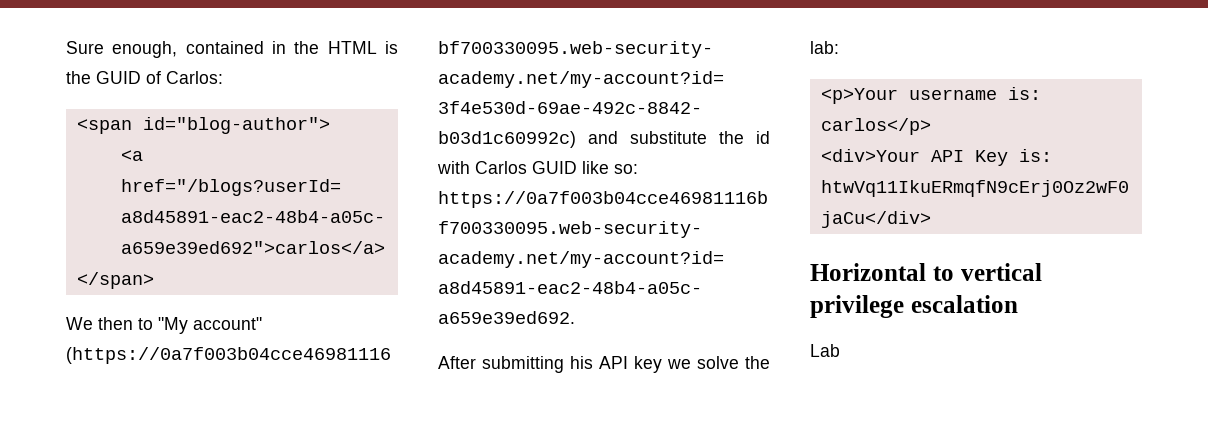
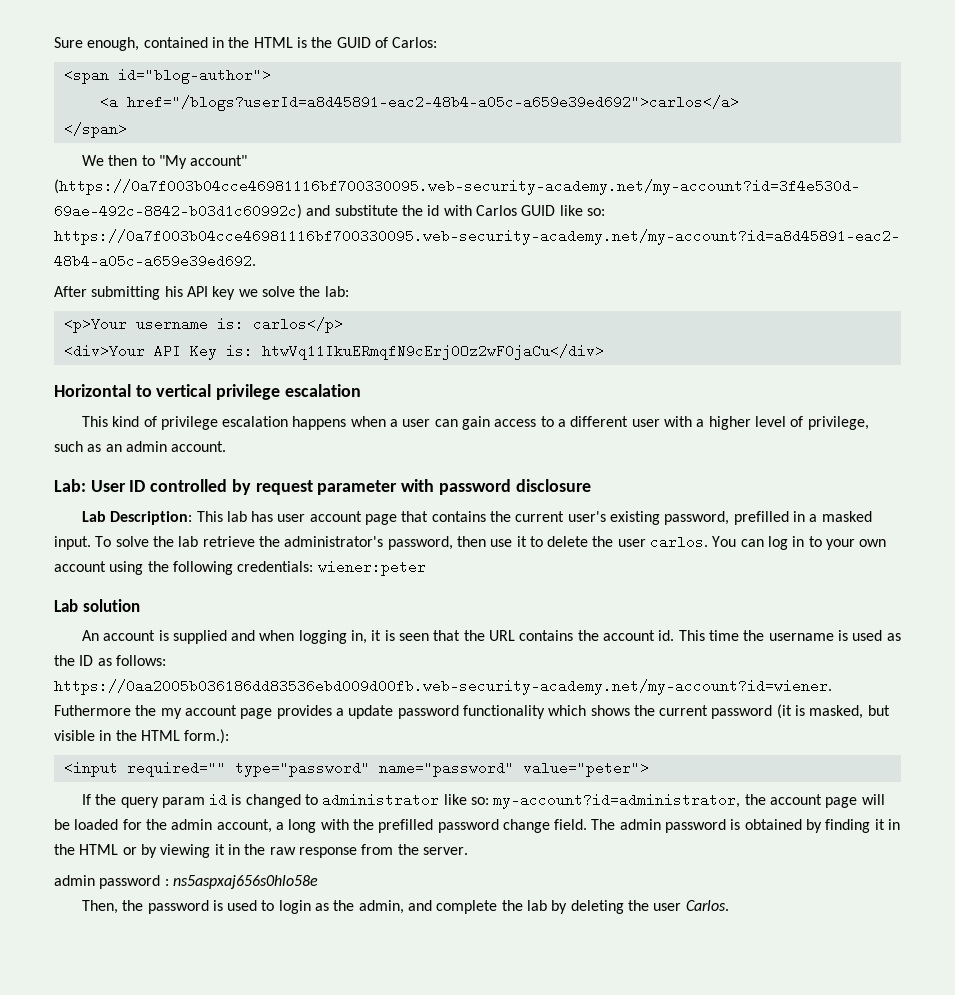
[810,344,840,357] Lab -> [81,416,869,430] [54,441,227,452] [54,479,591,495] [81,511,872,525] [54,535,887,550] [54,560,426,576] [54,599,140,612] [81,630,901,644] [54,655,166,666] [54,679,832,695] [54,704,890,719] [54,729,230,744] [63,761,649,777] [81,793,885,809] [54,819,901,833] [54,844,468,858] [54,875,318,889] [81,900,729,914] This kind of privilege escalation happens when a user can gain access to a different user with a higher level of privilege, such as an admin account. // Lab: User ID controlled by request parameter with password disclosure // Lab Description: This lab has user account page that contains the current user's existing password, prefilled in a masked input. To solve the lab retrieve the administrator's password, then use it to delete the user carlos. You can log in to your own account using the following credentials: wiener:peter // Lab solution // An account is supplied and when logging in, it is seen that the URL contains the account id. This time the username is used as the ID as follows: https://0aa2005b036186dd83536ebd009d00fb.web-security-academy.net/my-account?id=wiener. Futhermore the my account page provides a update password functionality which shows the current password (it is masked, but visible in the HTML form.): // <input required="" type="password" name="password" value="peter"> // If the query param id is changed to administrator like so: my-account?id=administrator, the account page will be loaded for the admin account, a long with the prefilled password change field. The admin password is obtained by finding it in the HTML or by viewing it in the raw response from the server. // admin password : ns5aspxaj656s0hlo58e // Then, the password is used to login as the admin, and complete the lab by deleting the user Carlos.

